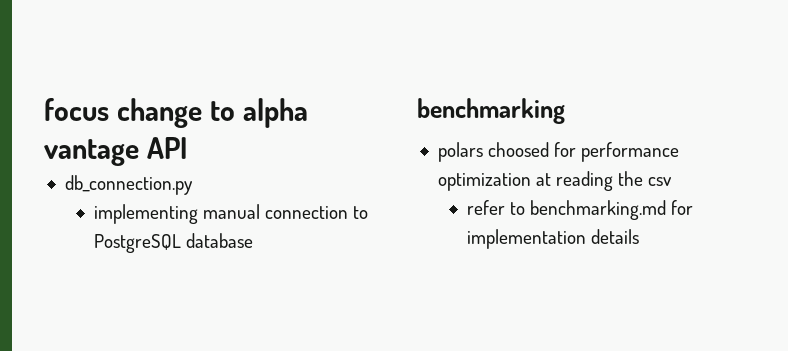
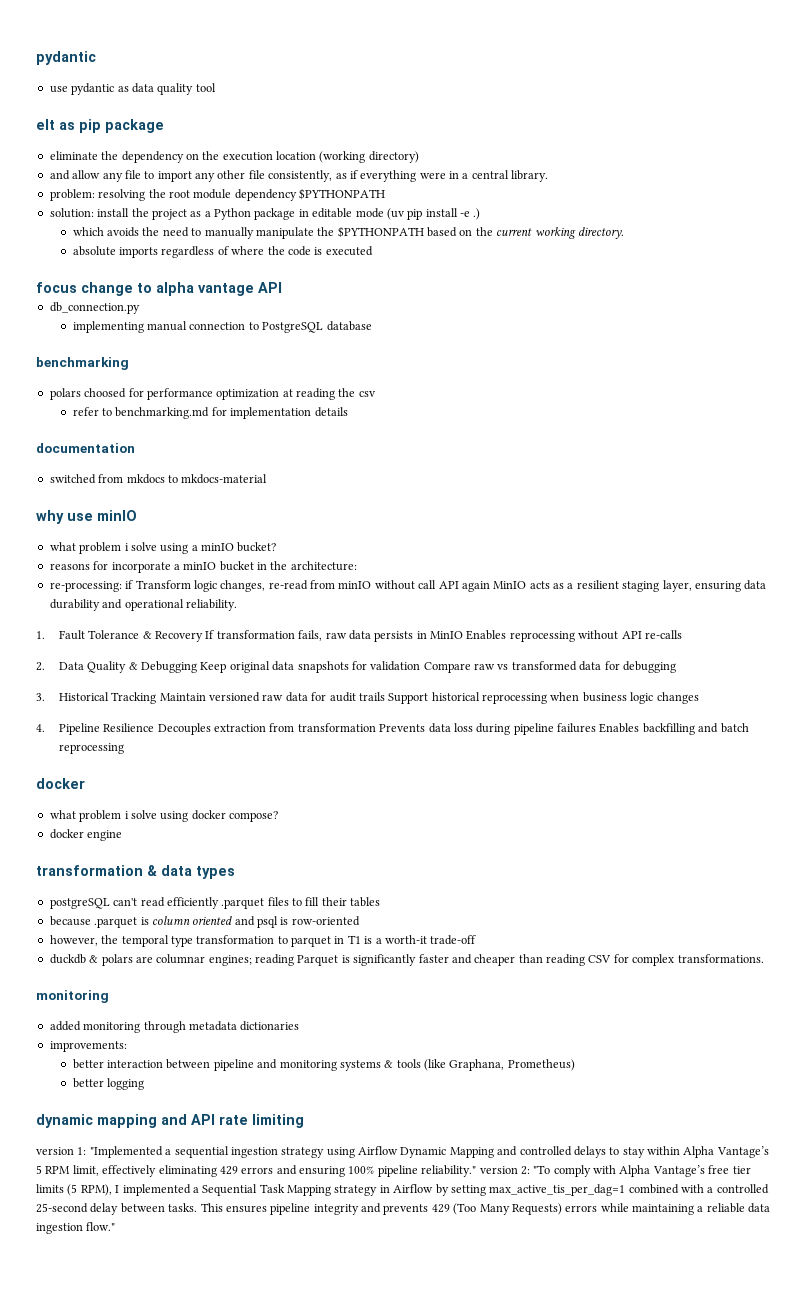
(44, 109) none -> [36,51,96,65] [49,83,216,95] [36,119,164,133] [49,151,419,163] [49,170,549,182] [49,188,385,201] [49,208,481,220] [72,226,624,239] [72,246,373,258] pydantic // use pydantic as data quality tool // elt as pip package // eliminate the dependency on the execution location (working directory) // and allow any file to import any other file consistently, as if everything were in a central library. // problem: resolving the root module dependency $PYTHONPATH // solution: install the project as a Python package in editable mode (uv pip install -e .) // which avoids the need to manually manipulate the $PYTHONPATH based on the current working directory. // absolute imports regardless of where the code is executed //
(639, 236) none -> [36,443,135,453] [49,474,268,484] [36,510,137,524] [49,542,277,554] [49,561,357,573] [49,580,767,592] [49,599,237,611] [36,630,682,642] [36,661,676,673] [36,692,699,704] [36,723,749,735] [58,743,124,754] [36,778,85,789] [49,810,278,822] [49,829,123,841] [36,865,235,879] [49,897,381,909] [49,916,360,928] [49,935,477,947] [49,954,764,966] [36,990,109,1003] [49,1021,300,1033] [49,1041,127,1052] [72,1059,575,1071] [72,1078,145,1090] [36,1114,304,1128] [36,1146,769,1158] [36,1165,751,1177] [36,1184,769,1196] [36,1203,771,1215] [36,1222,116,1234] // documentation // switched from mkdocs to mkdocs-material // why use minIO // what problem i solve using a minIO bucket? // reasons for incorporate a minIO bucket in the architecture: // re-processing: if Transform logic changes, re-read from minIO without call API again MinIO acts as a resilient staging layer, ensuring data durability and operational reliability. // 1. Fault Tolerance & Recovery If transformation fails, raw data persists in MinIO Enables reprocessing without API re-calls // 2. Data Quality & Debugging Keep original data snapshots for validation Compare raw vs transformed data for debugging // 3. Historical Tracking Maintain versioned raw data for audit trails Support historical reprocessing when business logic changes // 4. Pipeline Resilience Decouples extraction from transformation Prevents data loss during pipeline failures Enables backfilling and batch reprocessing // docker // what problem i solve using docker compose? // docker engine // transformation & data types // postgreSQL can't read efficiently .parquet files to fill their tables // because .parquet is column oriented and psql is row-oriented // however, the temporal type transformation to parquet in T1 is a worth-it trade-off // duckdb & polars are columnar engines; reading Parquet is significantly faster and cheaper than reading CSV for complex transformations. // monitoring // added monitoring through metadata dictionaries // improvements: // better interaction between pipeline and monitoring systems & tools (like Graphana, Prometheus) // better logging // dynamic mapping and API rate limiting // version 1: "Implemented a sequential ingestion strategy using Airflow Dynamic Mapping and controlled delays to stay within Alpha Vantage’s 5 RPM limit, effectively eliminating 429 errors and ensuring 100% pipeline reliability." version 2: "To comply with Alpha Vantage’s free tier limits (5 RPM), I implemented a Sequential Task Mapping strategy in Airflow by setting max_active_tis_per_dag=1 combined with a controlled 25-second delay between tasks. This ensures pipeline integrity and prevents 429 (Too Many Requests) errors while maintaining a reliable data ingestion flow."

